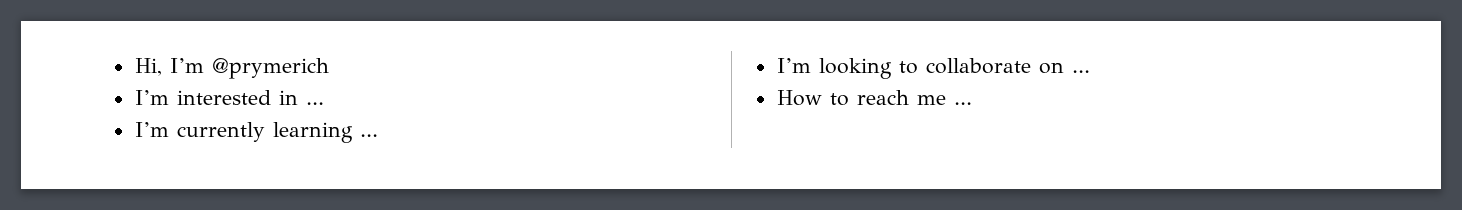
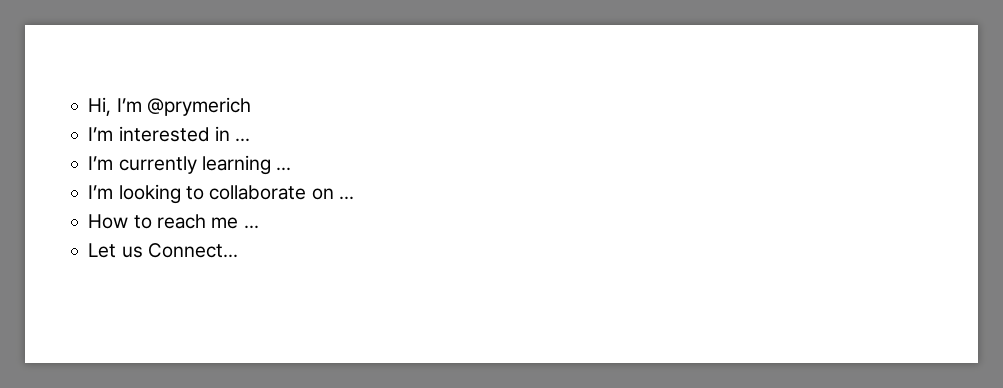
(972, 103) none -> [88,243,238,258] // Let us Connect...

